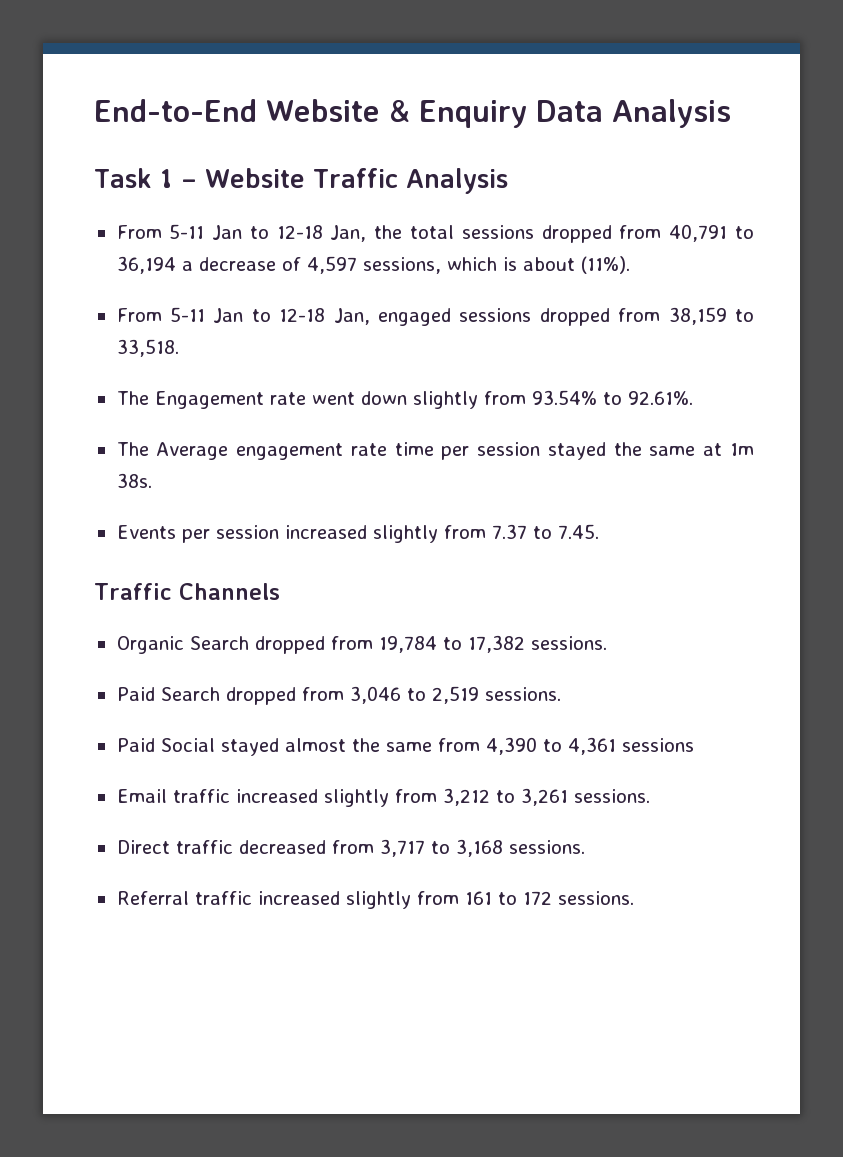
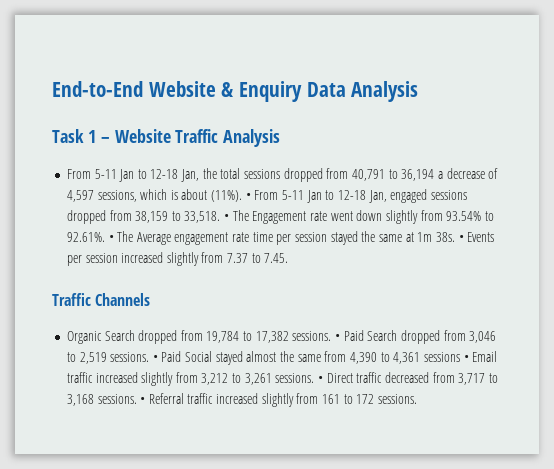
(630, 265) // -> [245,193,251,200] •
(179, 348) // -> [224,214,230,221] •
(693, 398) // -> [108,235,114,242] •
(152, 480) // -> [458,235,464,242] •
(607, 643) // -> [335,334,341,341] •
(561, 694) // -> [152,355,158,362] •
(694, 745) // -> [463,355,469,362] •
(650, 796) // -> [318,376,324,383] •
(585, 847) // -> [140,397,146,404] •

